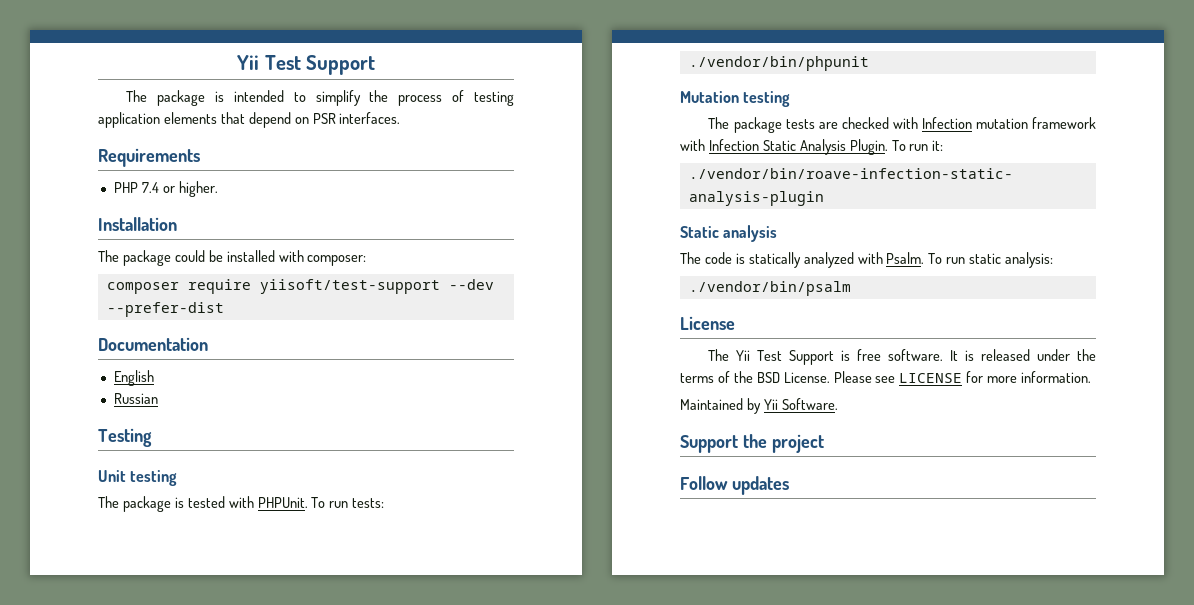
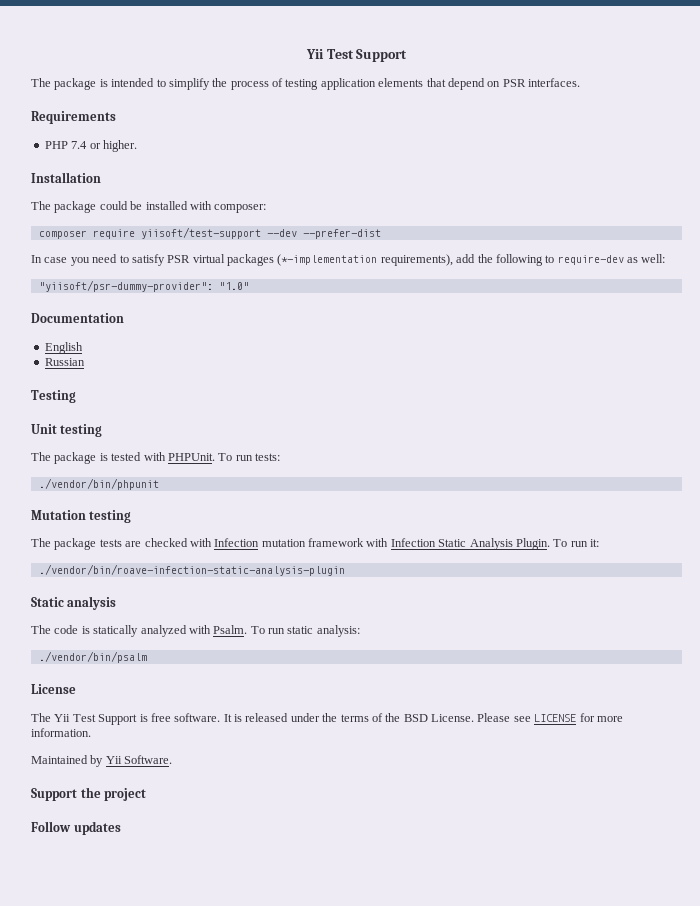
(224, 309) none -> [31,254,666,266] [38,280,249,292] // In case you need to satisfy PSR virtual packages (*-implementation requirements), add the following to require-dev as well: // "yiisoft/psr-dummy-provider": "1.0"

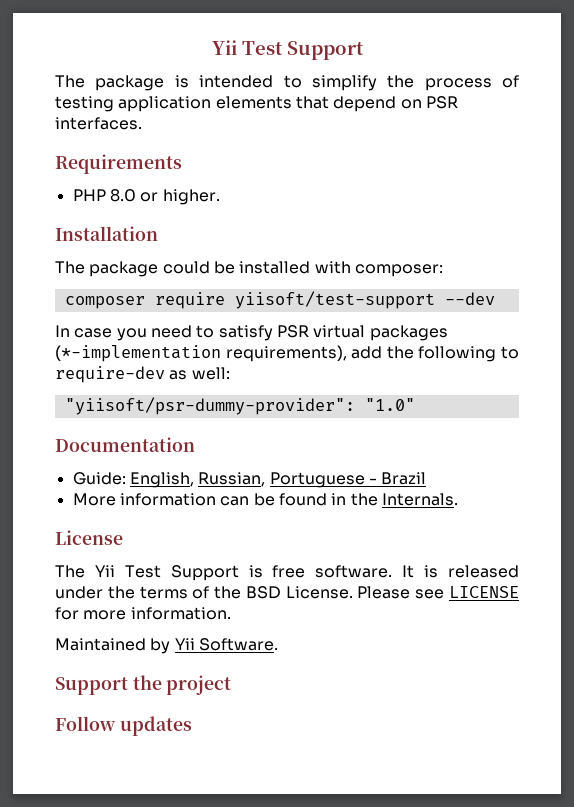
[71,141,88,149] 7.4 -> [109,189,136,202] 8.0
[302,229,381,239] --prefer-dist -> (495, 298) none
[44,342,83,354] [44,358,85,366] [31,390,76,403] [31,424,103,437] [31,452,280,464] [38,478,159,490] [31,510,132,523] [31,538,599,550] [38,564,345,576] [31,596,117,610] [31,625,360,637] [38,651,147,663] English // Russian // Testing // Unit testing // The package is tested with PHPUnit. To run tests: // ./vendor/bin/phpunit // Mutation testing // The package tests are checked with Infection mutation framework with Infection Static Analysis Plugin. To run it: // ./vendor/bin/roave-infection-static-analysis-plugin // Static analysis // The code is statically analyzed with Psalm. To run static analysis: // ./vendor/bin/psalm -> [72,472,427,488] [72,493,458,506] Guide: English, Russian, Portuguese - Brazil // More information can be found in the Internals.

